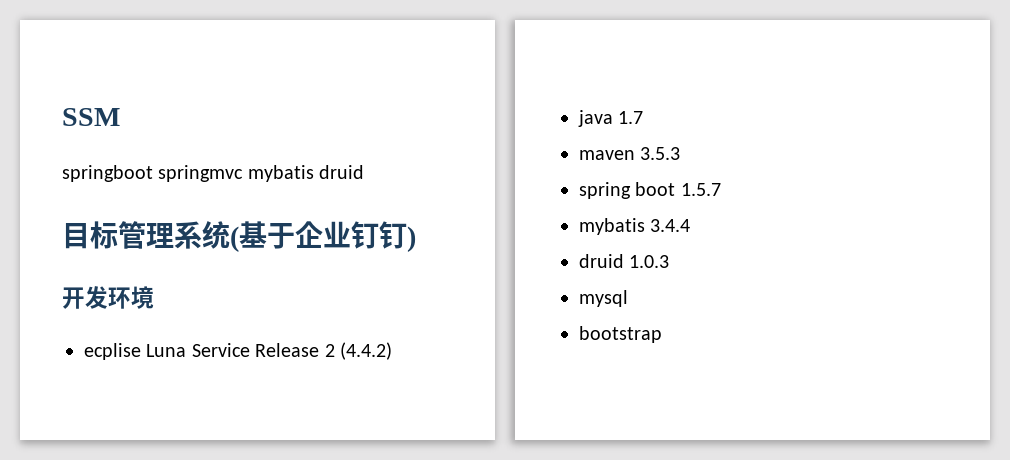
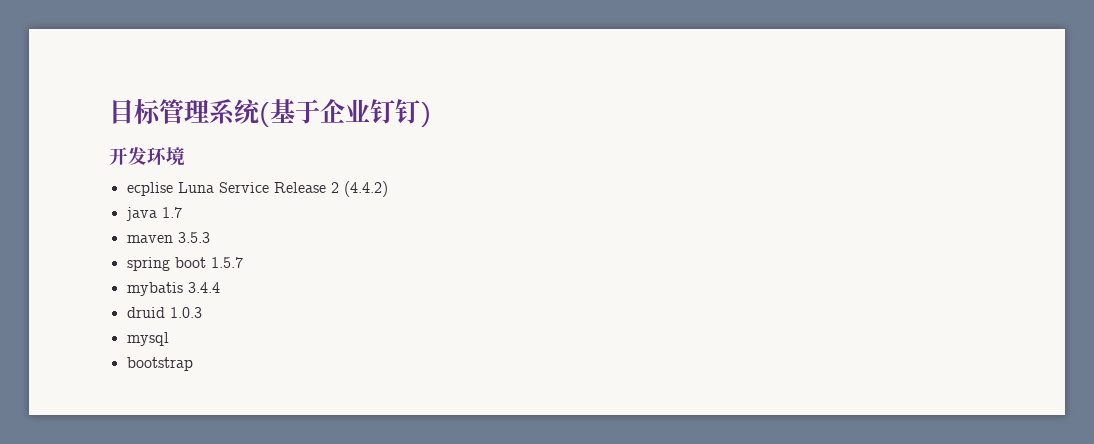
[62,108,120,126] [62,165,365,182] SSM // springboot springmvc mybatis druid // -> (109, 111) none

